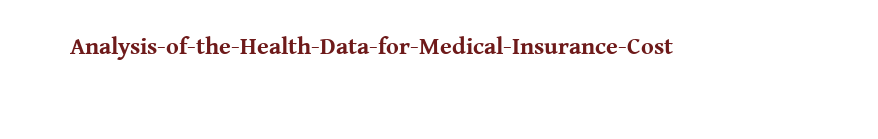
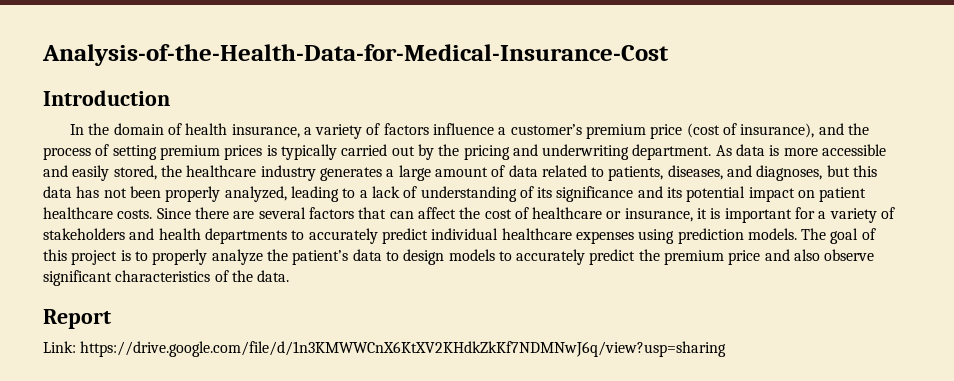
(673, 48) none -> [43,90,170,106] [69,123,870,139] [43,144,887,160] [43,165,878,181] [43,186,867,202] [43,207,896,223] [43,228,876,244] [43,249,875,265] [43,270,290,286] [43,309,111,329] [43,341,727,357] // Introduction // In the domain of health insurance, a variety of factors influence a customer’s premium price (cost of insurance), and the process of setting premium prices is typically carried out by the pricing and underwriting department. As data is more accessible and easily stored, the healthcare industry generates a large amount of data related to patients, diseases, and diagnoses, but this data has not been properly analyzed, leading to a lack of understanding of its significance and its potential impact on patient healthcare costs. Since there are several factors that can affect the cost of healthcare or insurance, it is important for a variety of stakeholders and health departments to accurately predict individual healthcare expenses using prediction models. The goal of this project is to properly analyze the patient’s data to design models to accurately predict the premium price and also observe significant characteristics of the data. // Report // Link: https://drive.google.com/file/d/1n3KMWWCnX6KtXV2KHdkZkKf7NDMNwJ6q/view?usp=sharing

